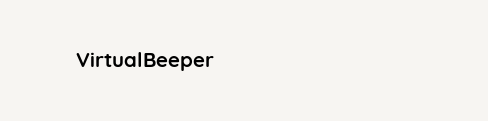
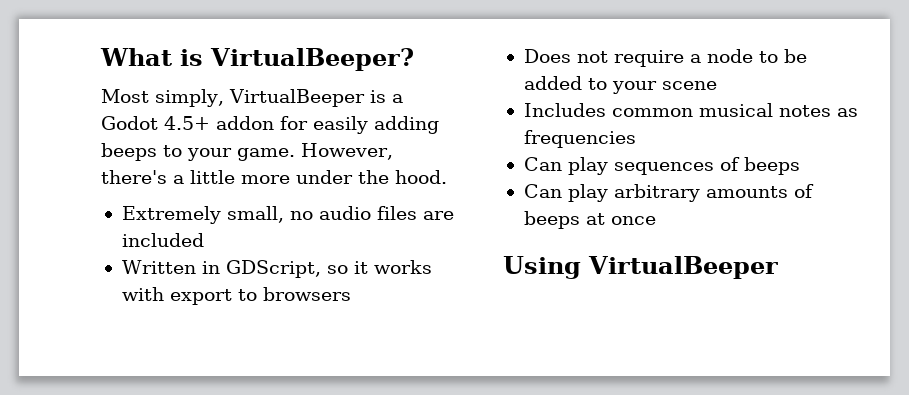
(76, 61) none -> [100,48,414,71] [101,89,403,107] [101,116,439,134] [101,143,393,161] [101,170,447,184] [121,206,454,224] [121,233,204,247] [121,260,432,278] [121,287,351,305] [523,49,807,67] [523,76,717,94] [523,103,858,117] [523,130,636,148] [523,157,800,175] [523,184,814,202] [523,211,656,229] [503,256,581,279] What is VirtualBeeper? // Most simply, VirtualBeeper is a Godot 4.5+ addon for easily adding beeps to your game. However, there's a little more under the hood. // Extremely small, no audio files are included // Written in GDScript, so it works with export to browsers // Does not require a node to be added to your scene // Includes common musical notes as frequencies // Can play sequences of beeps // Can play arbitrary amounts of beeps at once // Using

